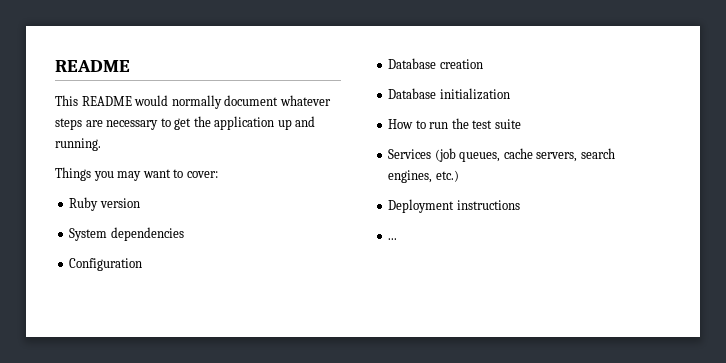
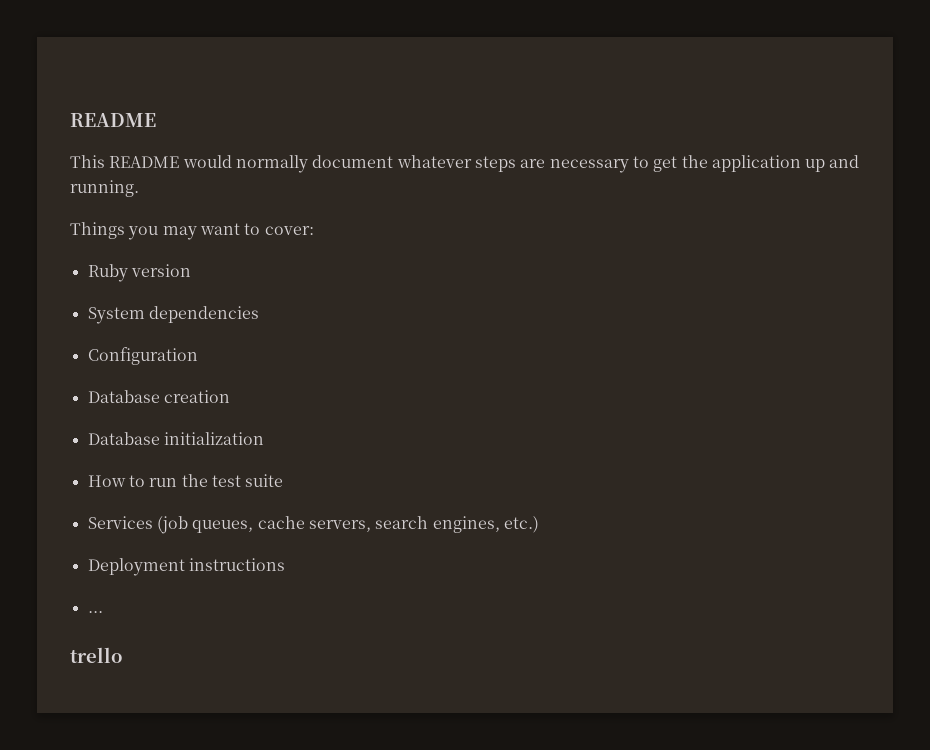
(398, 239) none -> [70,647,123,663] // trello

